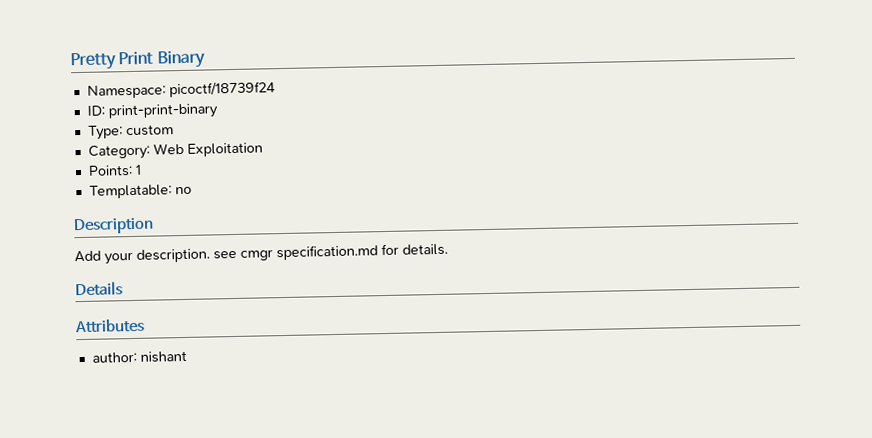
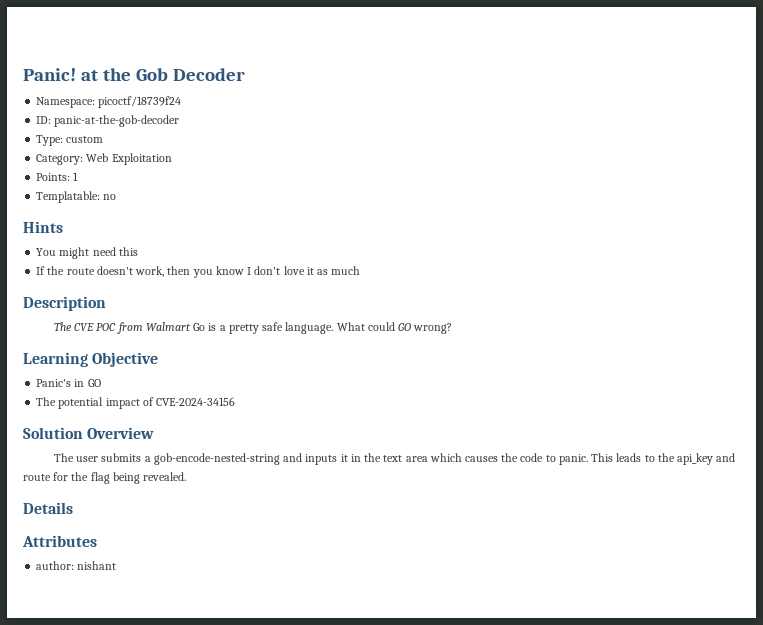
[70,50,205,71] Pretty Print Binary -> [23,68,245,81] Panic! at the Gob Decoder
[107,103,218,120] print-print-binary -> [54,115,180,127] panic-at-the-gob-decoder
[73,217,154,235] [74,243,448,265] Description // Add your description. see cmgr specification.md for details. -> [23,221,63,233] [36,247,138,259] [36,266,361,278] [23,296,106,311] [53,322,453,334] [23,352,159,367] [36,379,101,387] [36,397,236,409] [23,427,155,439] [53,453,736,465] [23,472,187,484] Hints // You might need this // If the route doesn't work, then you know I don't love it as much // Description // The CVE POC from Walmart Go is a pretty safe language. What could GO wrong? // Learning Objective // Panic's in GO // The potential impact of CVE-2024-34156 // Solution Overview // The user submits a gob-encode-nested-string and inputs it in the text area which causes the code to panic. This leads to the api_key and route for the flag being revealed.

